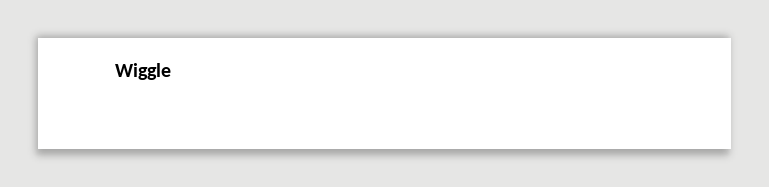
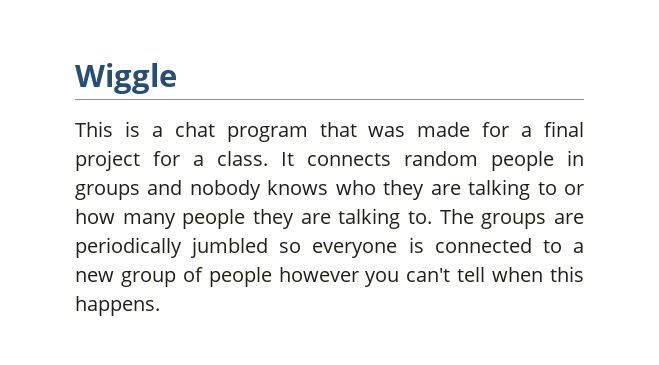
(171, 71) none -> [75,121,584,142] [75,150,584,171] [75,179,584,200] [75,208,584,229] [75,237,585,258] [75,266,585,287] [75,296,160,316] // This is a chat program that was made for a final project for a class. It connects random people in groups and nobody knows who they are talking to or how many people they are talking to. The groups are periodically jumbled so everyone is connected to a new group of people however you can't tell when this happens.

